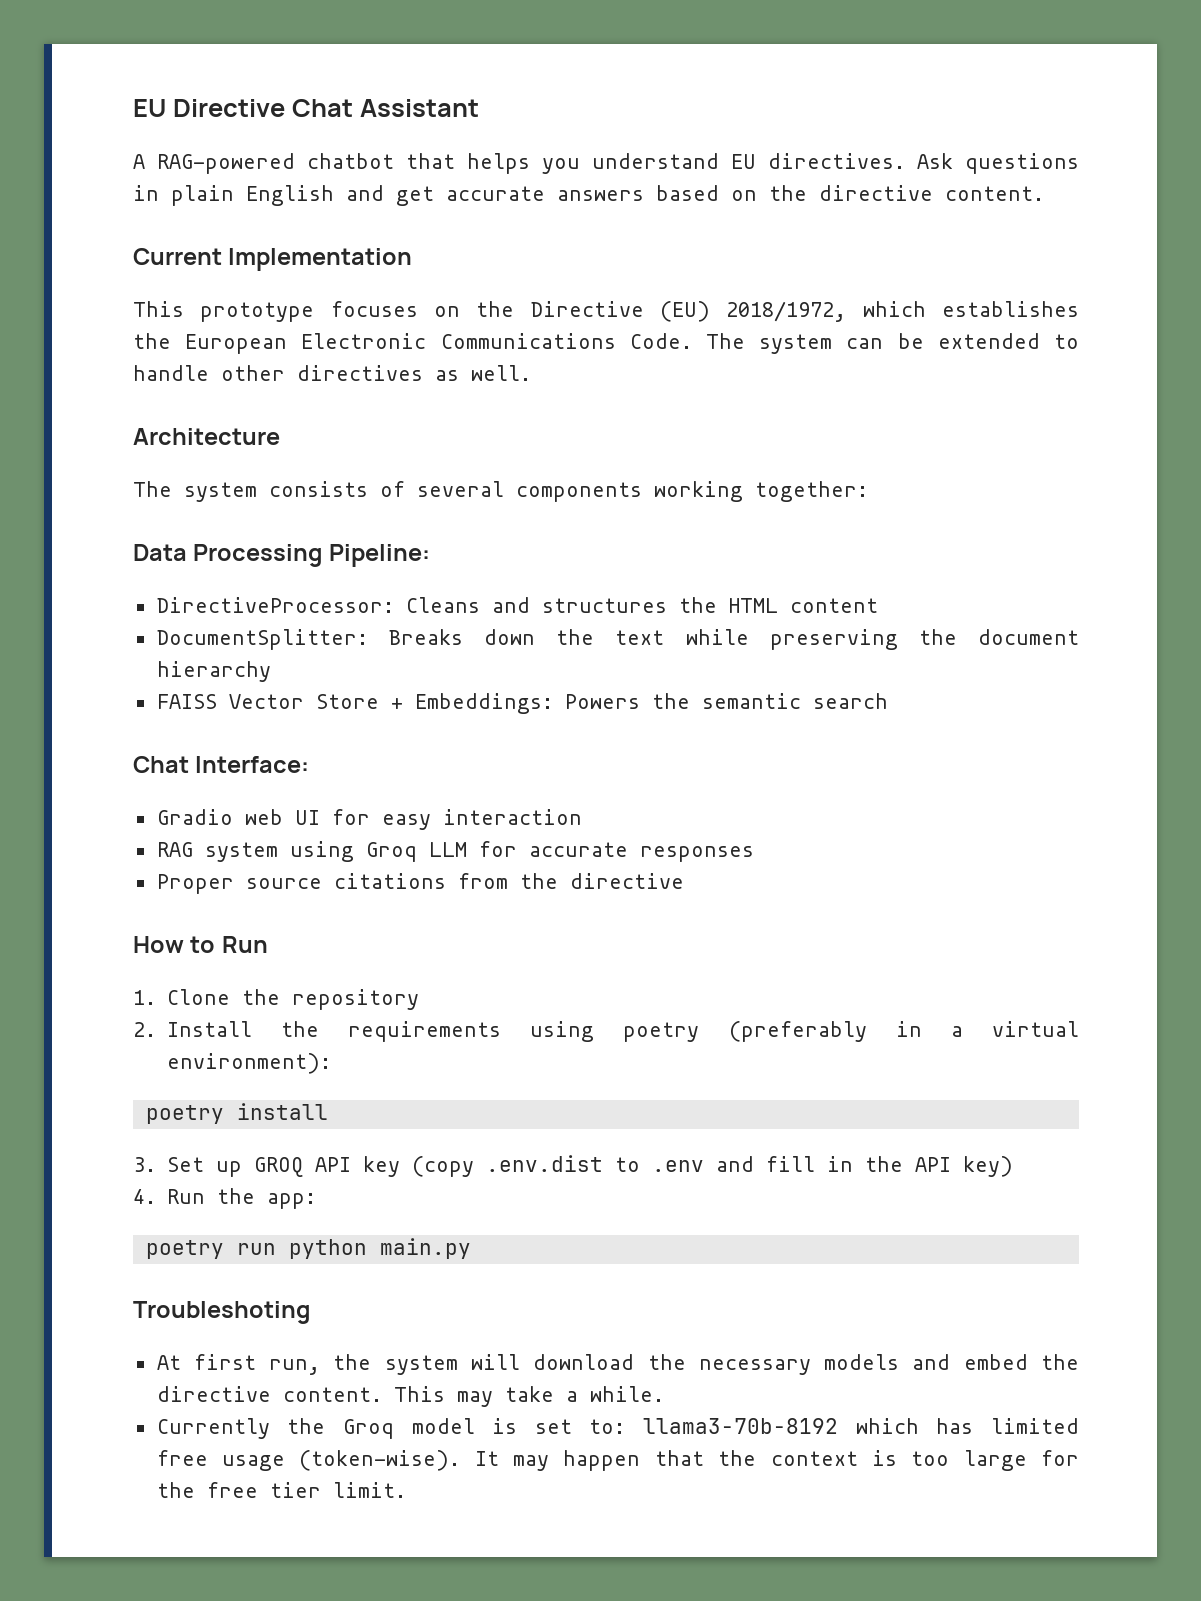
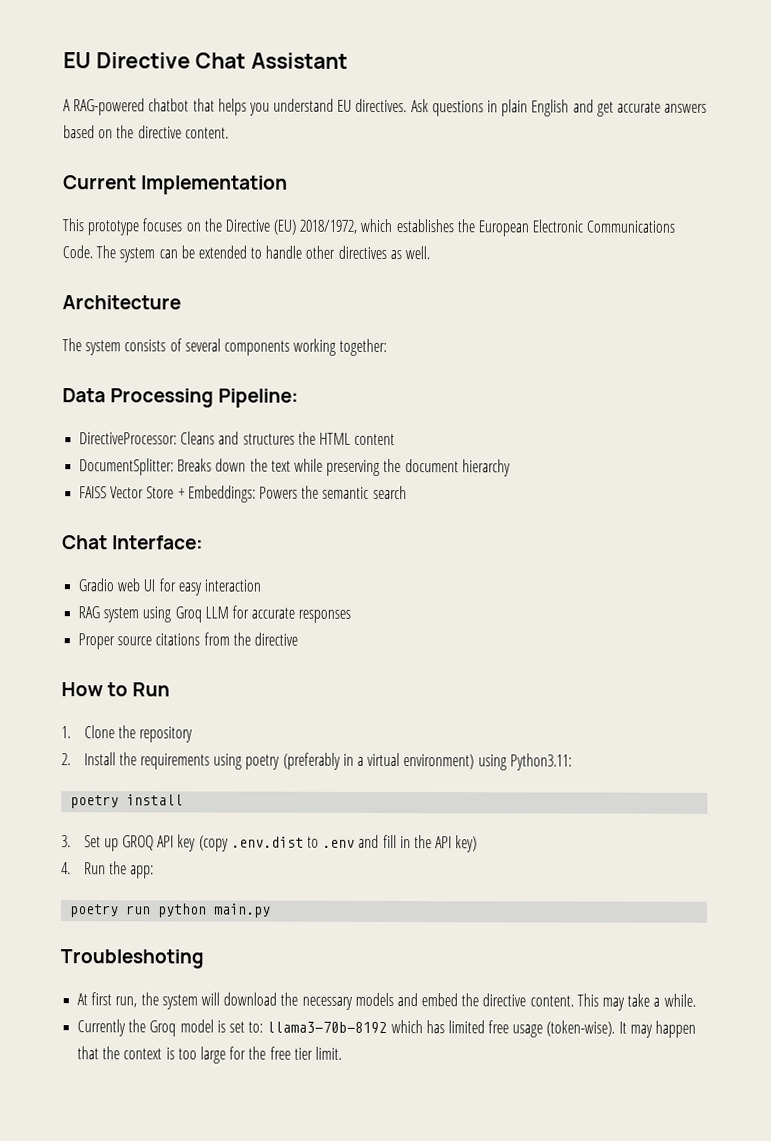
[166,1053,331,1074] environment): -> [403,753,572,771] environment) using Python3.11:

